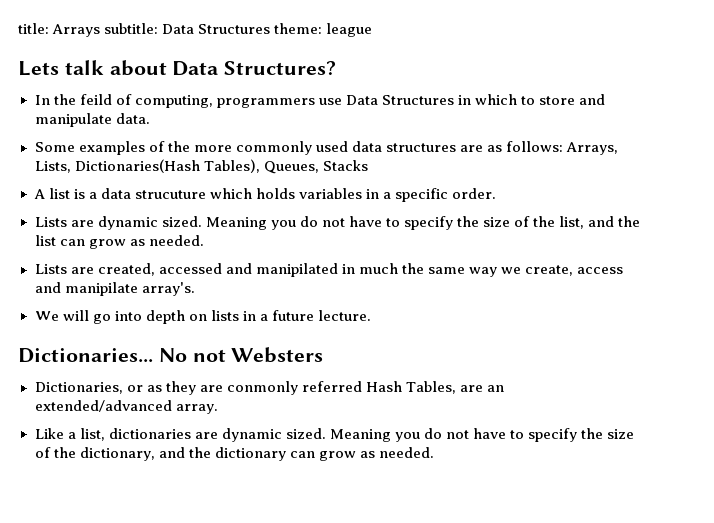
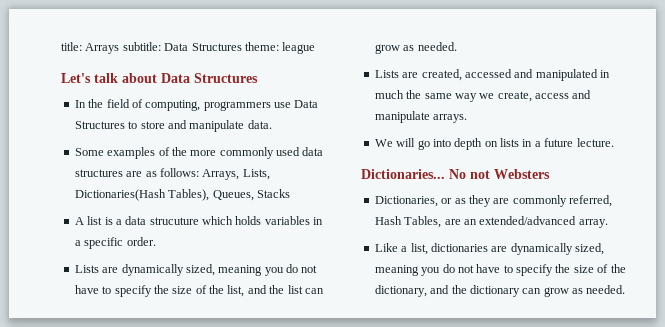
[18,61,59,76] Lets -> [61,73,91,83] Let's
[224,61,337,76] Structures? -> [194,73,258,83] Structures
[79,94,112,105] feild -> [106,99,130,108] field
[457,94,517,105] in which -> (125, 125) none
[97,216,267,230] dynamic sized. Meaning -> [121,264,263,276] dynamically sized, meaning
[255,263,338,277] manipilated -> [535,69,598,81] manipulated
[64,282,195,296] manipilate array's. -> [374,111,468,123] manipulate arrays.
[226,381,362,395] conmonly referred -> [512,195,612,207] commonly referred,
[221,428,391,442] dynamic sized. Meaning -> [510,243,604,255] [374,265,419,276] dynamically sized, meaning

